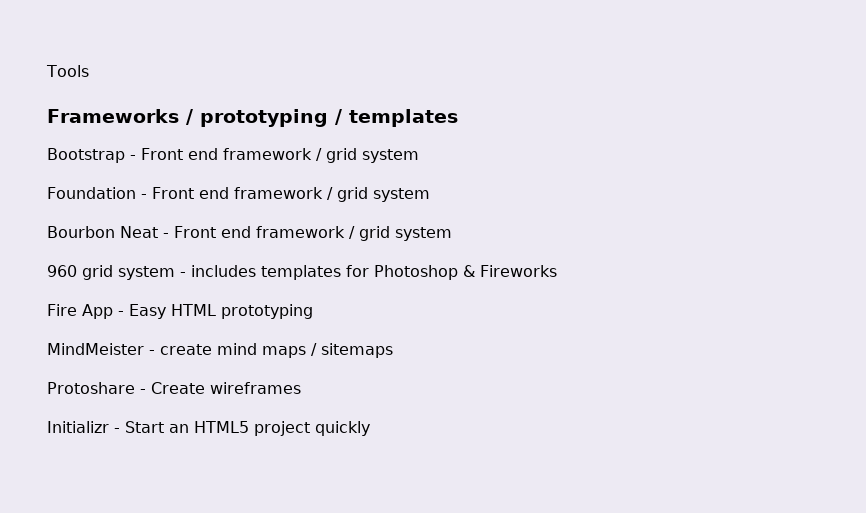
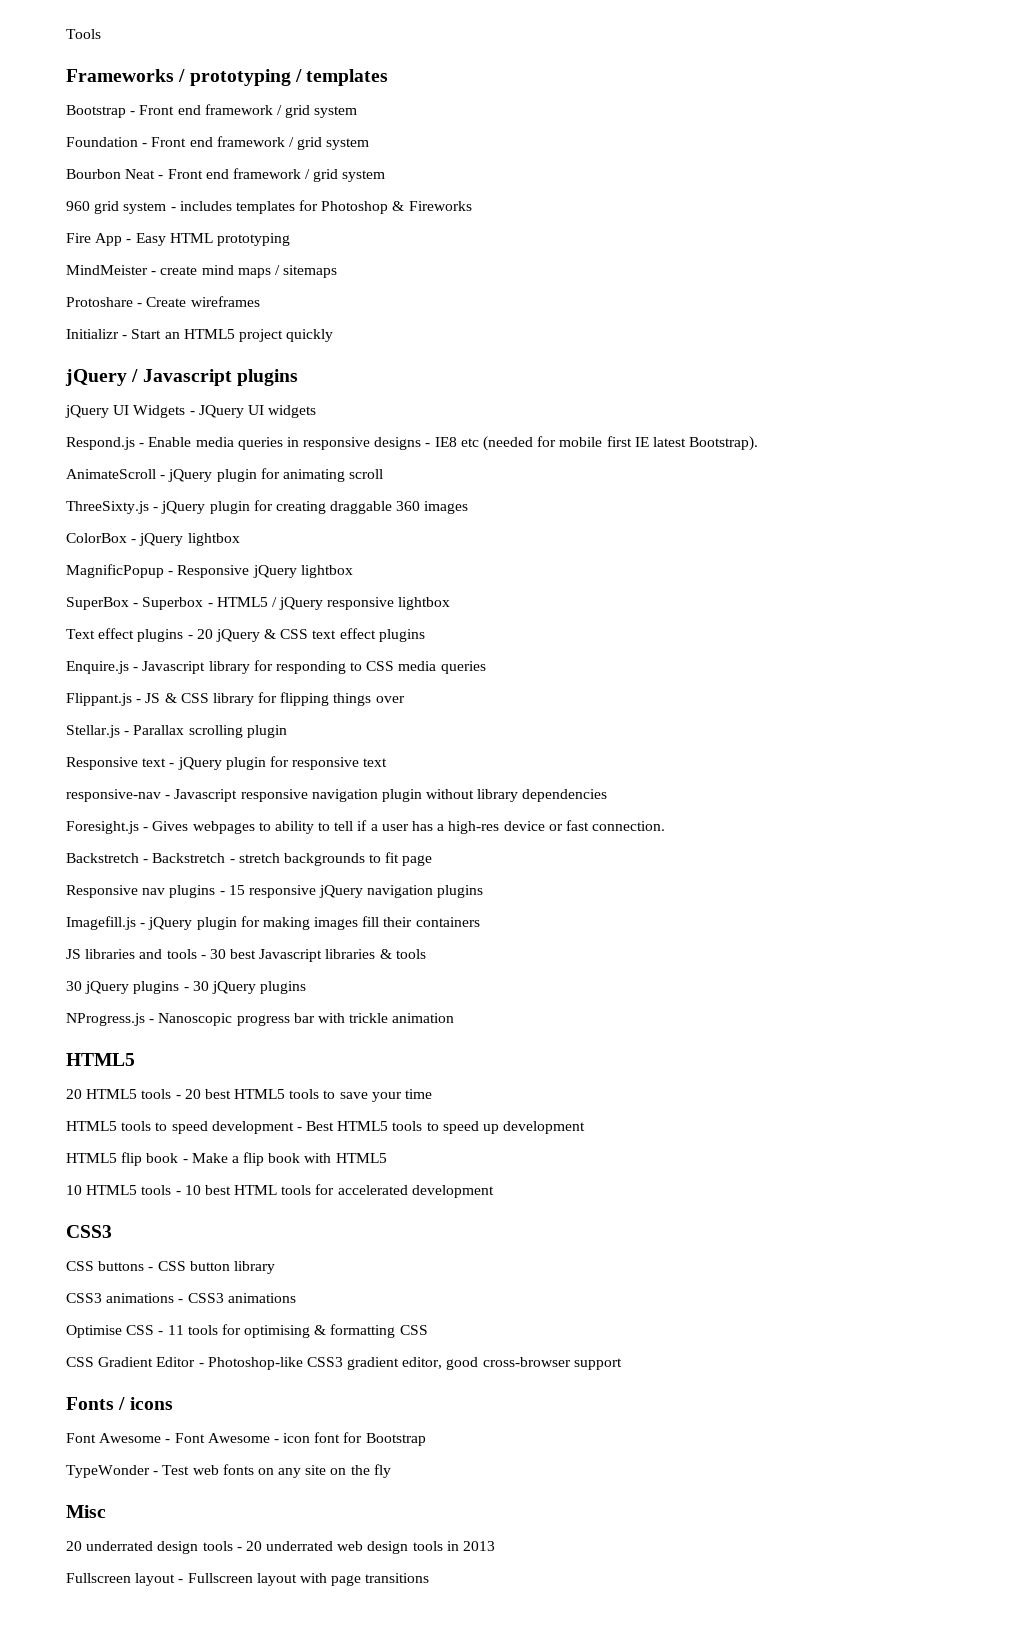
(370, 428) none -> [65,369,298,386] [65,405,317,418] [66,436,759,451] [66,468,384,482] [66,500,469,514] [66,533,240,546] [66,564,353,578] [66,597,451,610] [66,628,425,642] [66,660,486,674] [66,692,405,706] [66,725,287,738] [66,756,388,770] [66,789,608,802] [66,820,666,834] [66,852,433,866] [66,885,484,898] [66,916,480,930] [66,949,426,962] [66,981,307,994] [66,1013,455,1026] [66,1053,135,1066] [66,1089,433,1102] [66,1121,586,1134] [66,1152,387,1166] [66,1184,494,1198] [66,1225,112,1238] [66,1261,275,1274] [66,1293,296,1303] [66,1324,428,1338] [66,1357,622,1370] [66,1397,173,1410] [66,1432,426,1446] [66,1464,391,1478] [66,1505,106,1518] [66,1541,496,1554] [66,1573,430,1586] // jQuery / Javascript plugins // jQuery UI Widgets - JQuery UI widgets // Respond.js - Enable media queries in responsive designs - IE8 etc (needed for mobile first IE latest Bootstrap). // AnimateScroll - jQuery plugin for animating scroll // ThreeSixty.js - jQuery plugin for creating draggable 360 images // ColorBox - jQuery lightbox // MagnificPopup - Responsive jQuery lightbox // SuperBox - Superbox - HTML5 / jQuery responsive lightbox // Text effect plugins - 20 jQuery & CSS text effect plugins // Enquire.js - Javascript library for responding to CSS media queries // Flippant.js - JS & CSS library for flipping things over // Stellar.js - Parallax scrolling plugin // Responsive text - jQuery plugin for responsive text // responsive-nav - Javascript responsive navigation plugin without library dependencies // Foresight.js - Gives webpages to ability to tell if a user has a high-res device or fast connection. // Backstretch - Backstretch - stretch backgrounds to fit page // Responsive nav plugins - 15 responsive jQuery navigation plugins // Imagefill.js - jQuery plugin for making images fill their containers // JS libraries and tools - 30 best Javascript libraries & tools // 30 jQuery plugins - 30 jQuery plugins // NProgress.js - Nanoscopic progress bar with trickle animation // HTML5 // 20 HTML5 tools - 20 best HTML5 tools to save your time // HTML5 tools to speed development - Best HTML5 tools to speed up development // HTML5 flip book - Make a flip book with HTML5 // 10 HTML5 tools - 10 best HTML tools for accelerated development // CSS3 // CSS buttons - CSS button library // CSS3 animations - CSS3 animations // Optimise CSS - 11 tools for optimising & formatting CSS // CSS Gradient Editor - Photoshop-like CSS3 gradient editor, good cross-browser support // Fonts / icons // Font Awesome - Font Awesome - icon font for Bootstrap // TypeWonder - Test web fonts on any site on the fly // Misc // 20 underrated design tools - 20 underrated web design tools in 2013 // Fullscreen layout - Fullscreen layout with page transitions

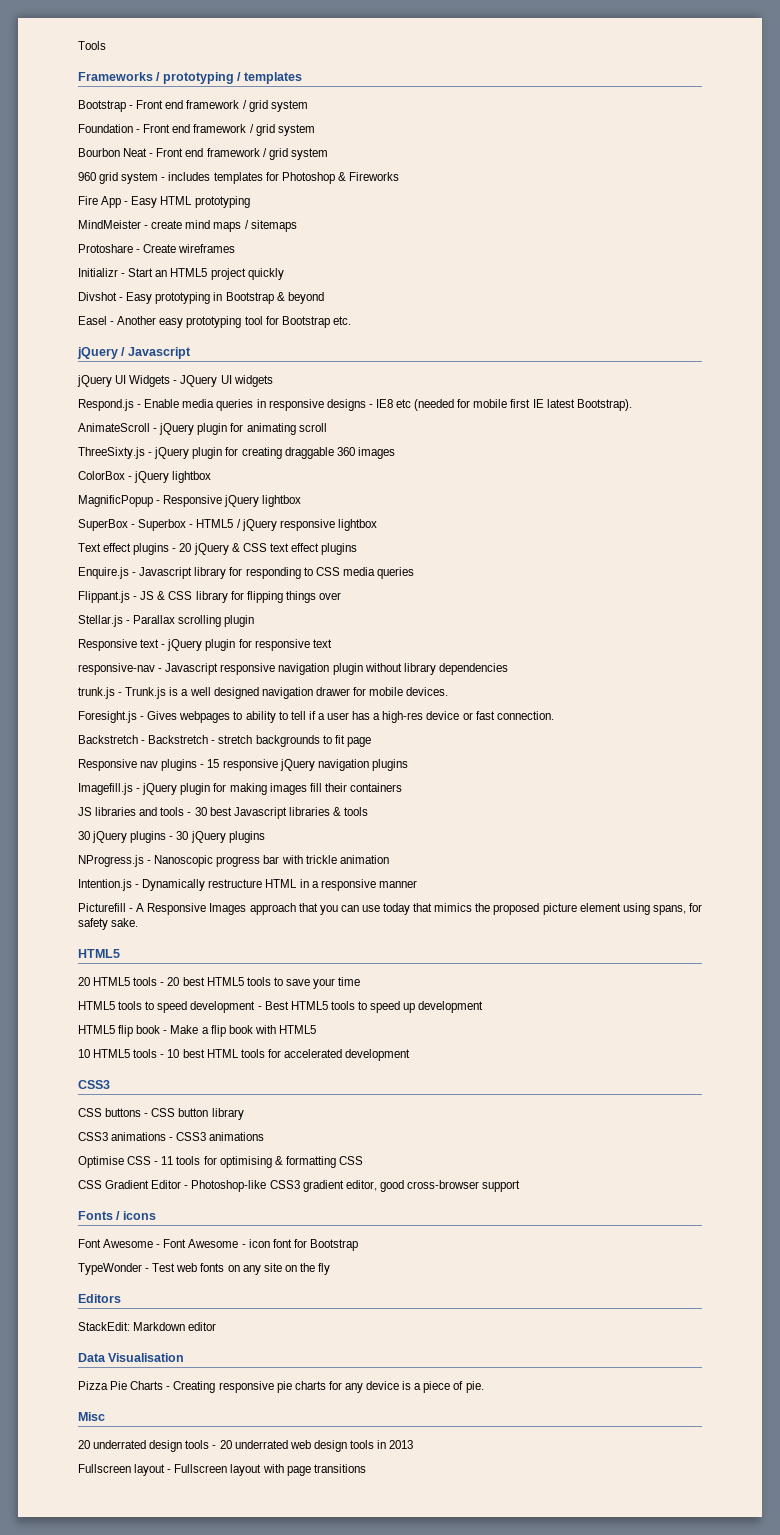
(334, 335) none -> [78,292,324,304] [78,316,351,328] // Divshot - Easy prototyping in Bootstrap & beyond // Easel - Another easy prototyping tool for Bootstrap etc.
[236,369,298,386] plugins -> (191, 353) none
(608, 795) none -> [78,687,449,699] // trunk.js - Trunk.js is a well designed navigation drawer for mobile devices.
(455, 1018) none -> [78,879,417,891] [78,903,702,915] [78,918,139,930] // Intention.js - Dynamically restructure HTML in a responsive manner // Picturefill - A Responsive Images approach that you can use today that mimics the proposed picture element using spans, for safety sake.
(391, 1471) none -> [78,1294,121,1303] [78,1322,217,1331] [78,1353,185,1362] [78,1381,484,1393] // Editors // StackEdit: Markdown editor // Data Visualisation // Pizza Pie Charts - Creating responsive pie charts for any device is a piece of pie.

